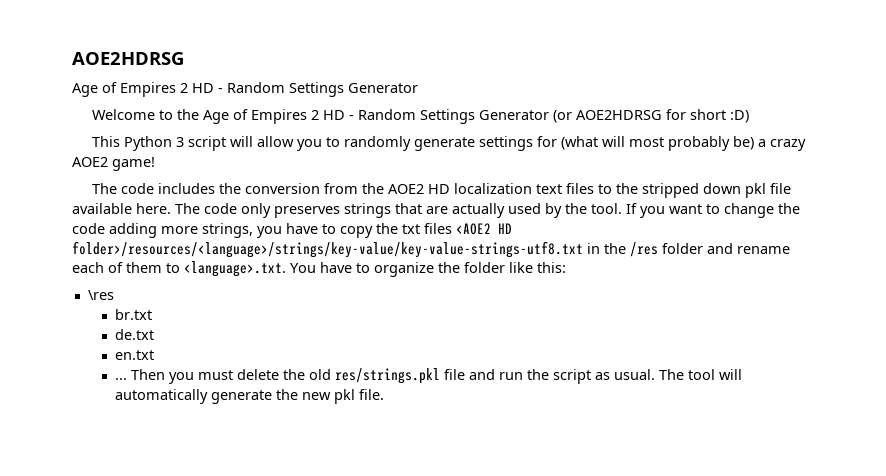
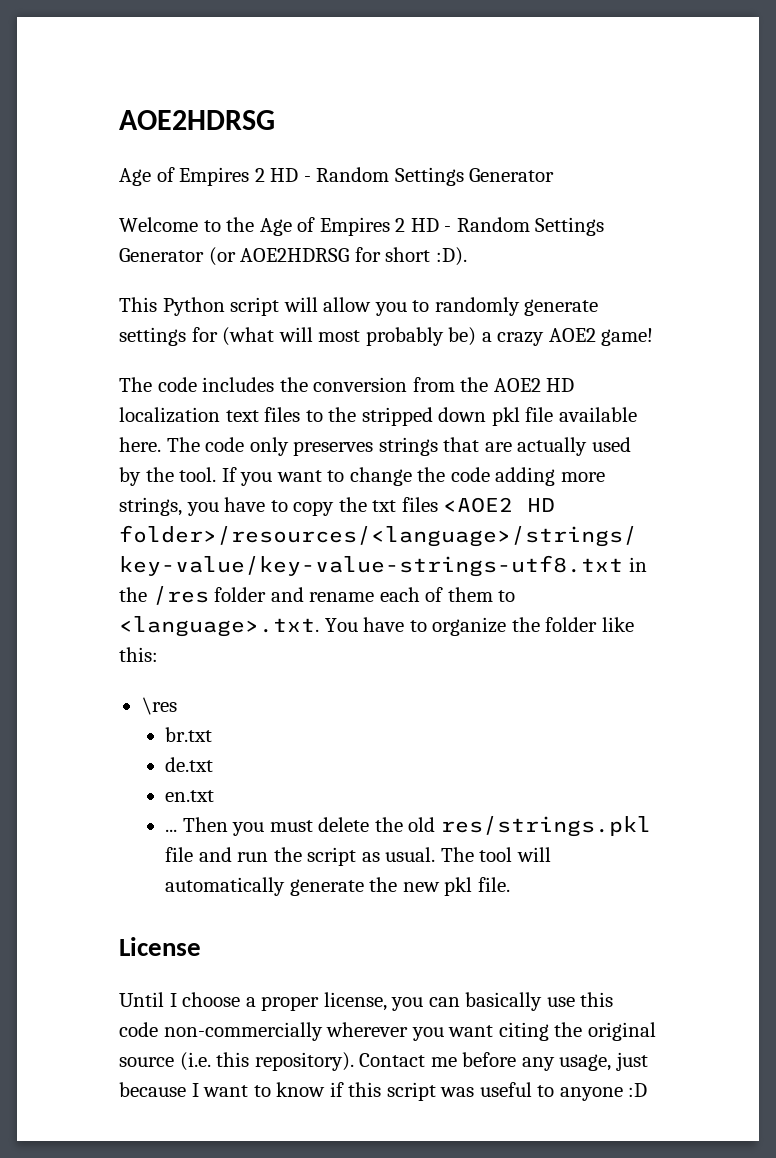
[730,110,750,123] :D) -> [435,247,467,266] :D).
[176,137,185,147] 3 -> (225, 306) none
(385, 394) none -> [119,937,201,956] [119,992,614,1011] [119,1022,656,1041] [119,1052,648,1071] [119,1082,648,1101] // License // Until I choose a proper license, you can basically use this code non-commercially wherever you want citing the original source (i.e. this repository). Contact me before any usage, just because I want to know if this script was useful to anyone :D

